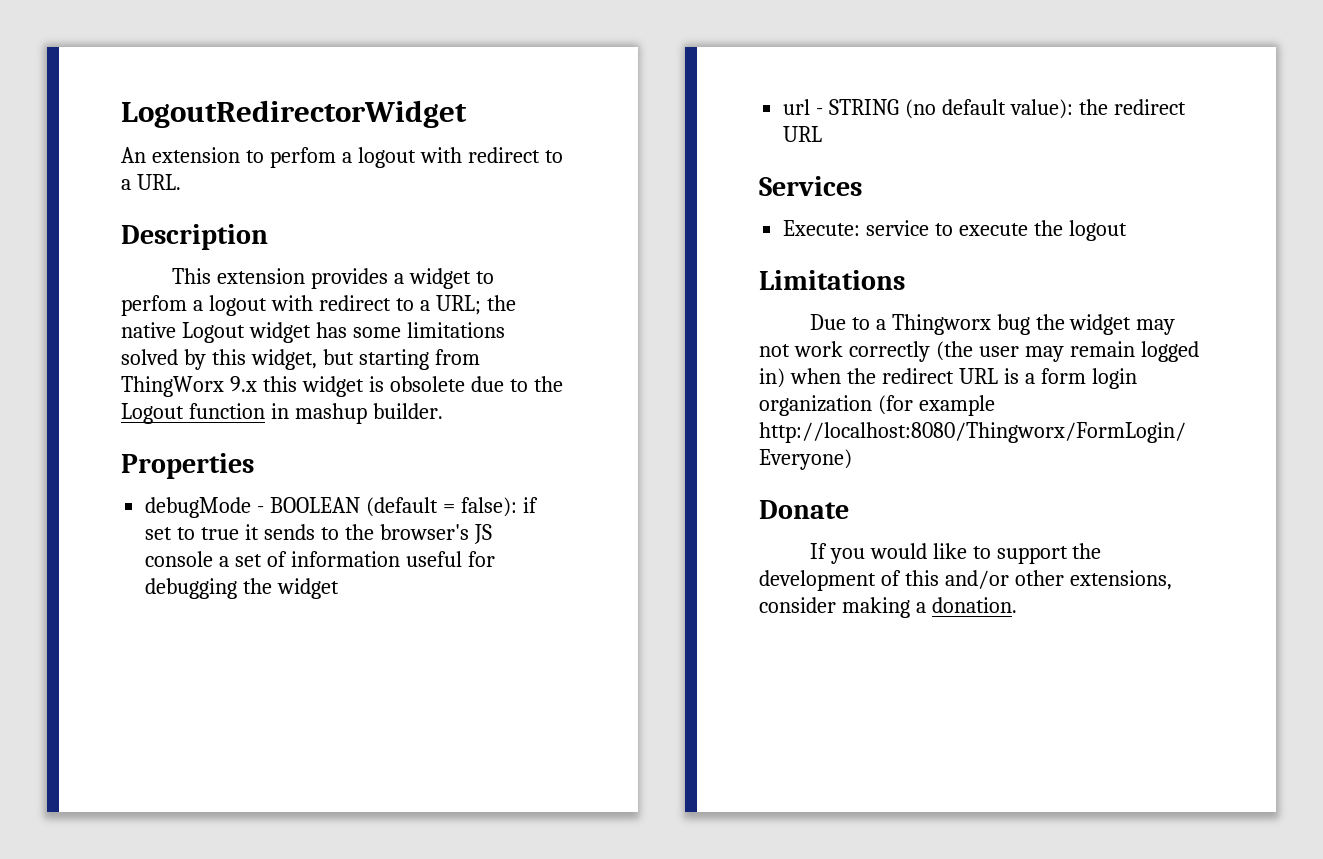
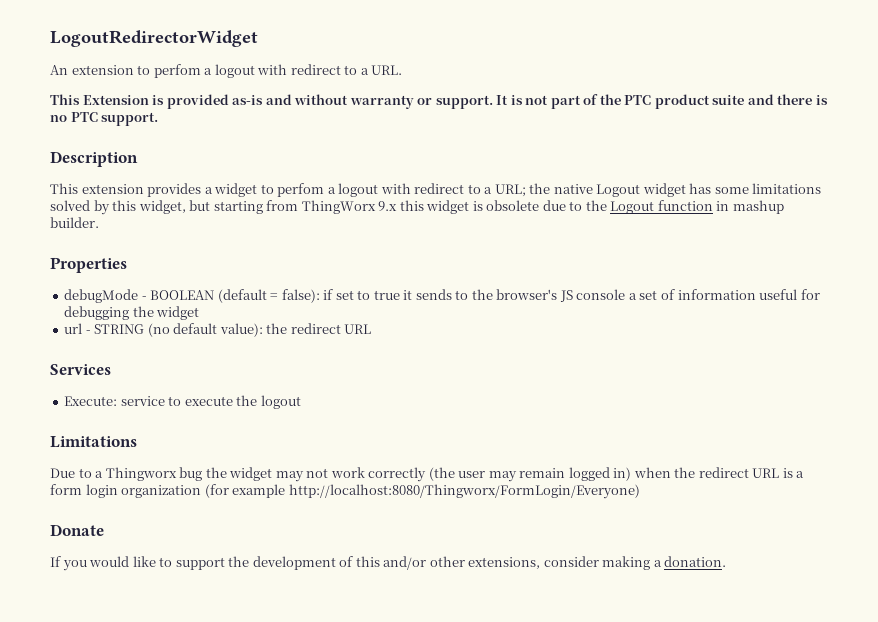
(181, 182) none -> [50,94,828,109] [50,112,159,126] // This Extension is provided as-is and without warranty or support. It is not part of the PTC product suite and there is no PTC support.

